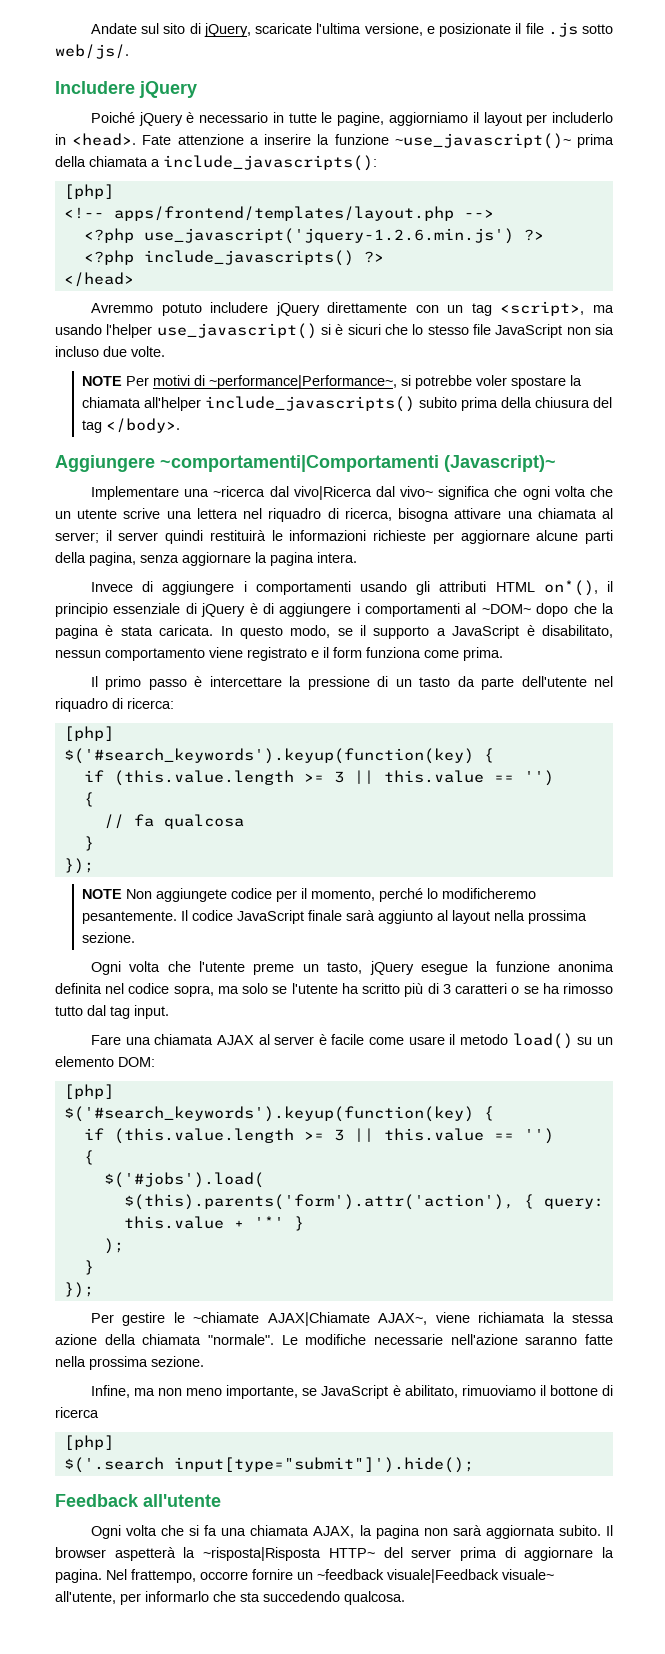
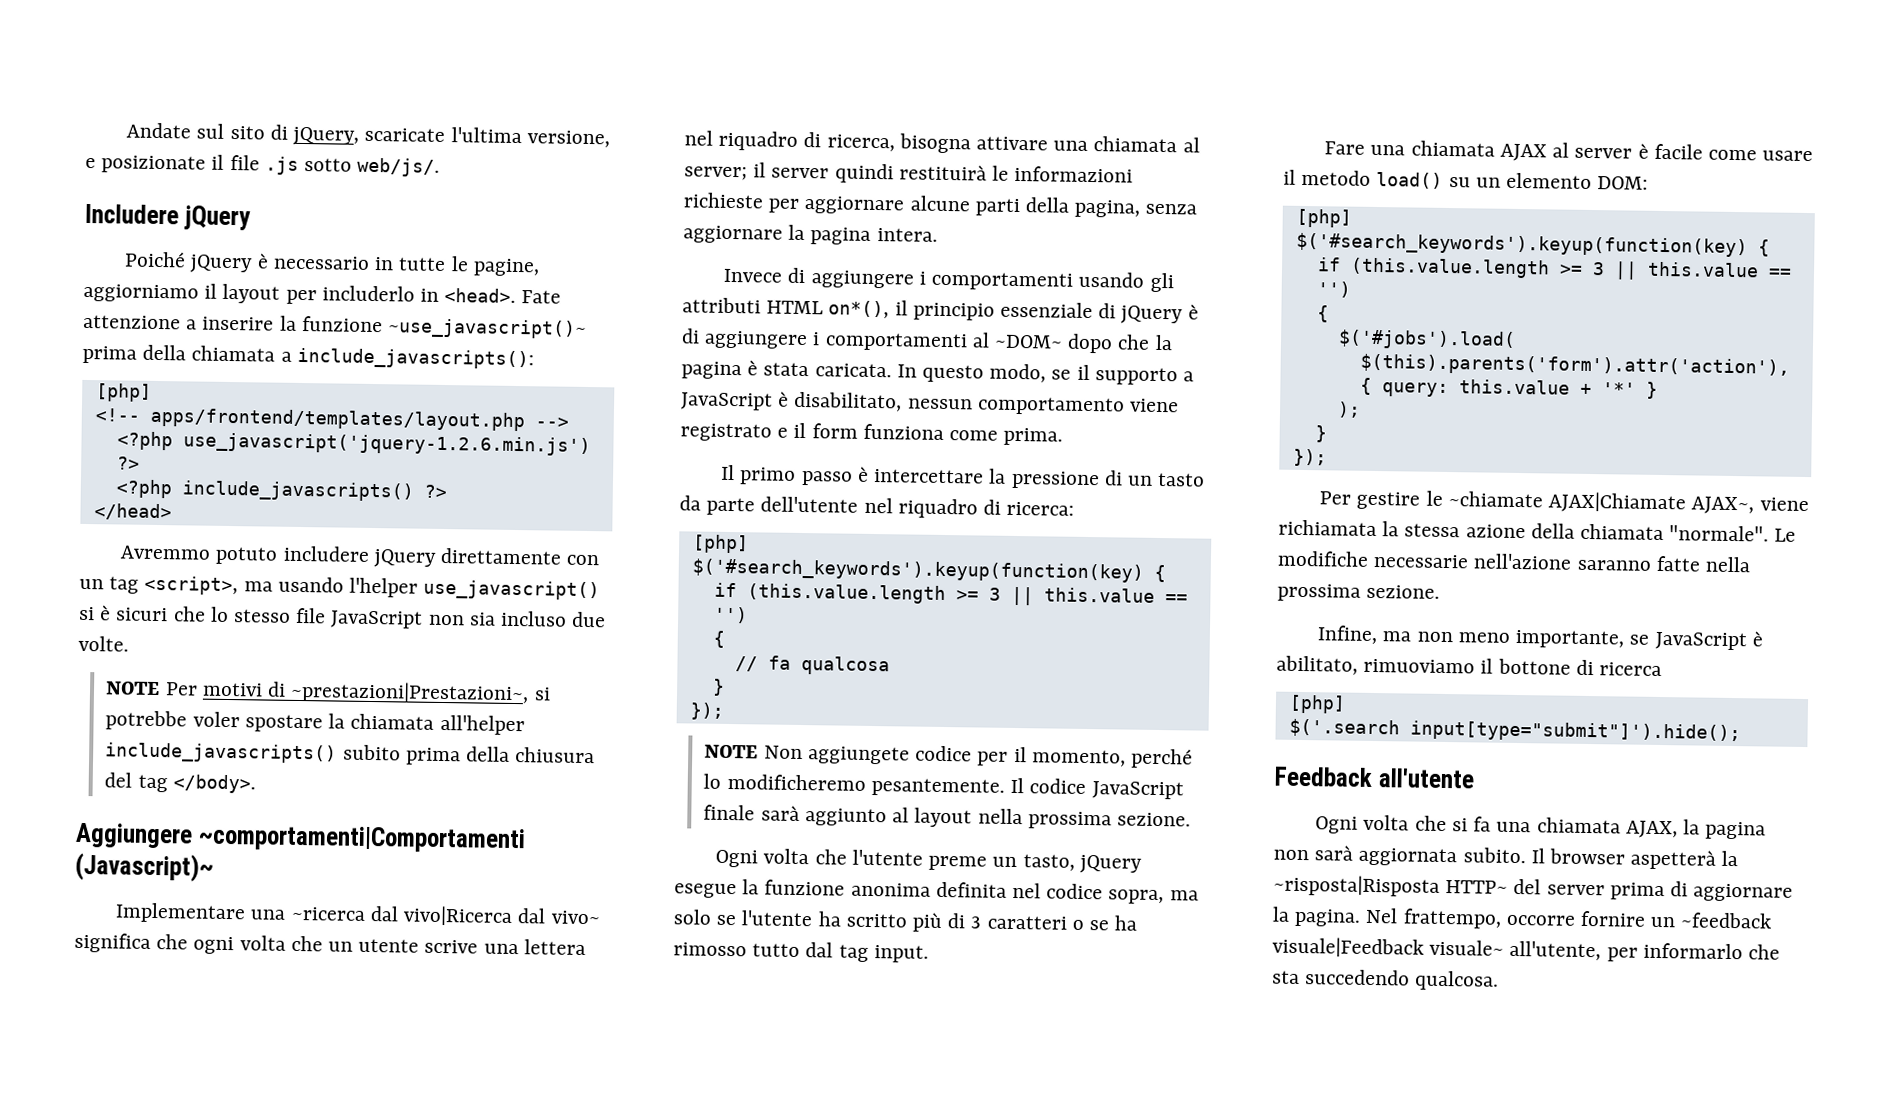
[209,375,398,389] ~performance|Performance~, -> [290,680,530,705] ~prestazioni|Prestazioni~,

